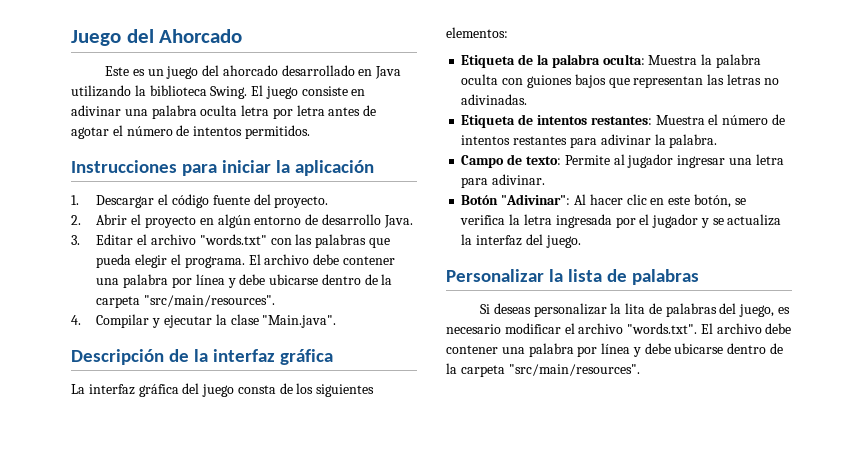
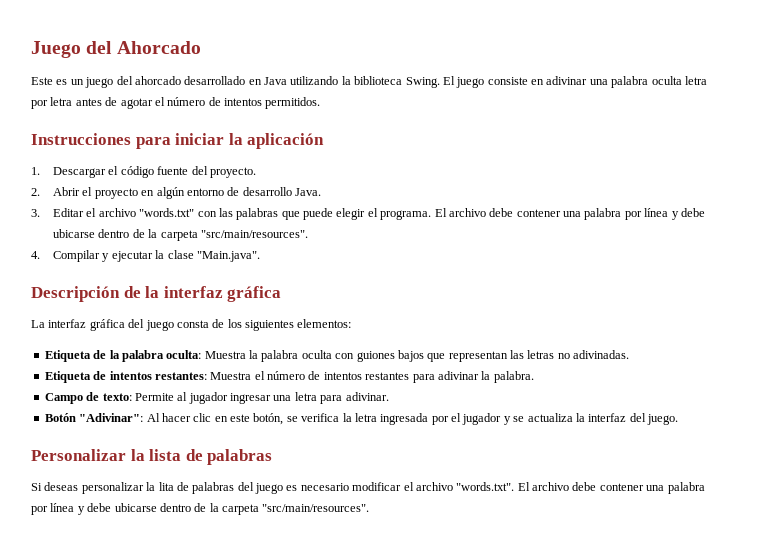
[96,254,132,268] pueda -> [303,208,334,220] puede
[739,304,775,317] juego, -> [255,483,283,494] juego

